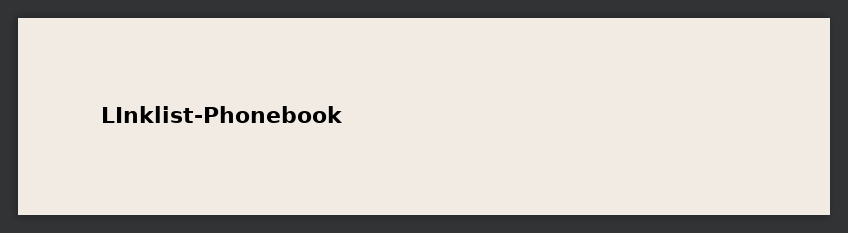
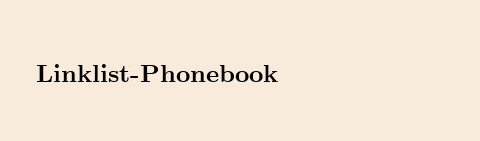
[101,106,343,123] LInklist-Phonebook -> [36,64,278,82] Linklist-Phonebook

